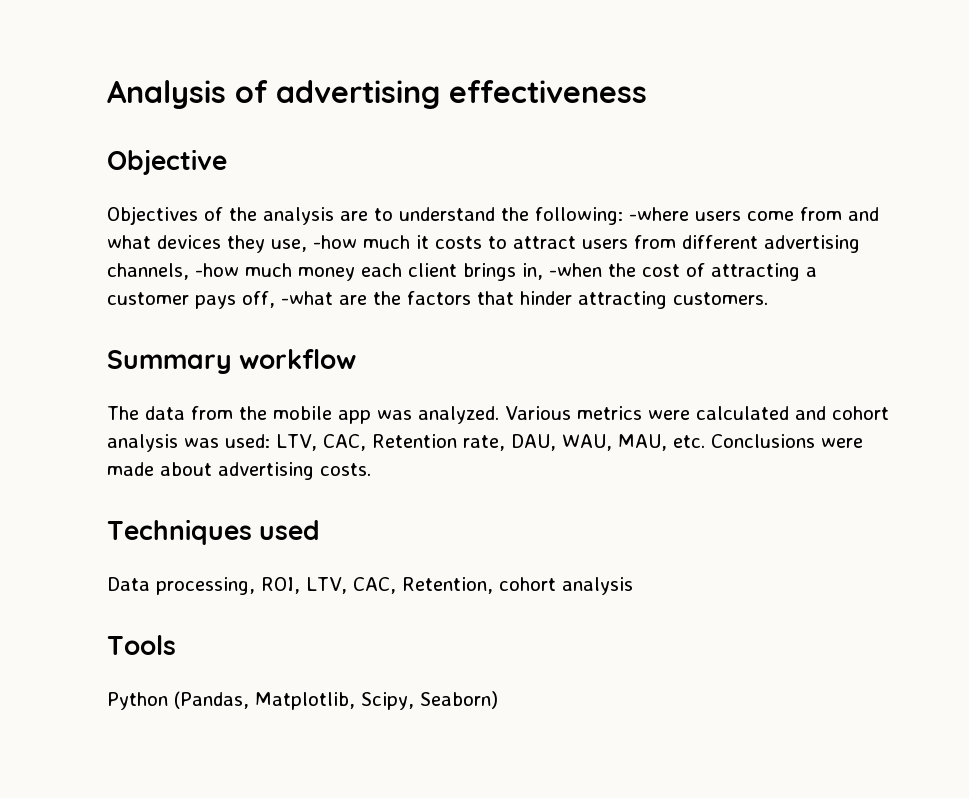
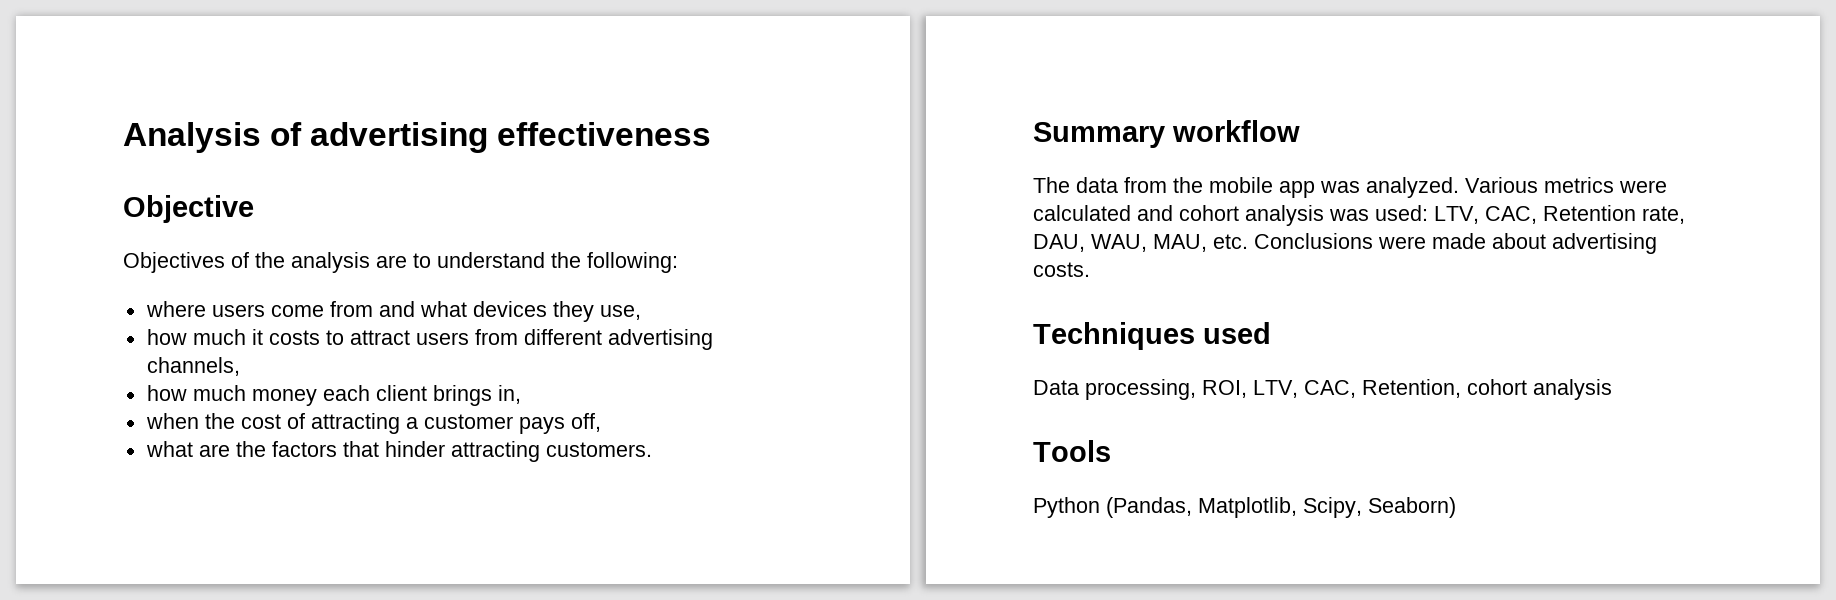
[629,207,689,221] -where -> [145,301,206,317] // where
[313,235,357,249] -how -> [146,329,187,345] // how
[195,263,239,277] -how -> [146,385,187,401] // how
[549,263,602,277] -when -> [145,413,199,429] // when
[281,291,333,305] -what -> [145,441,193,457] // what

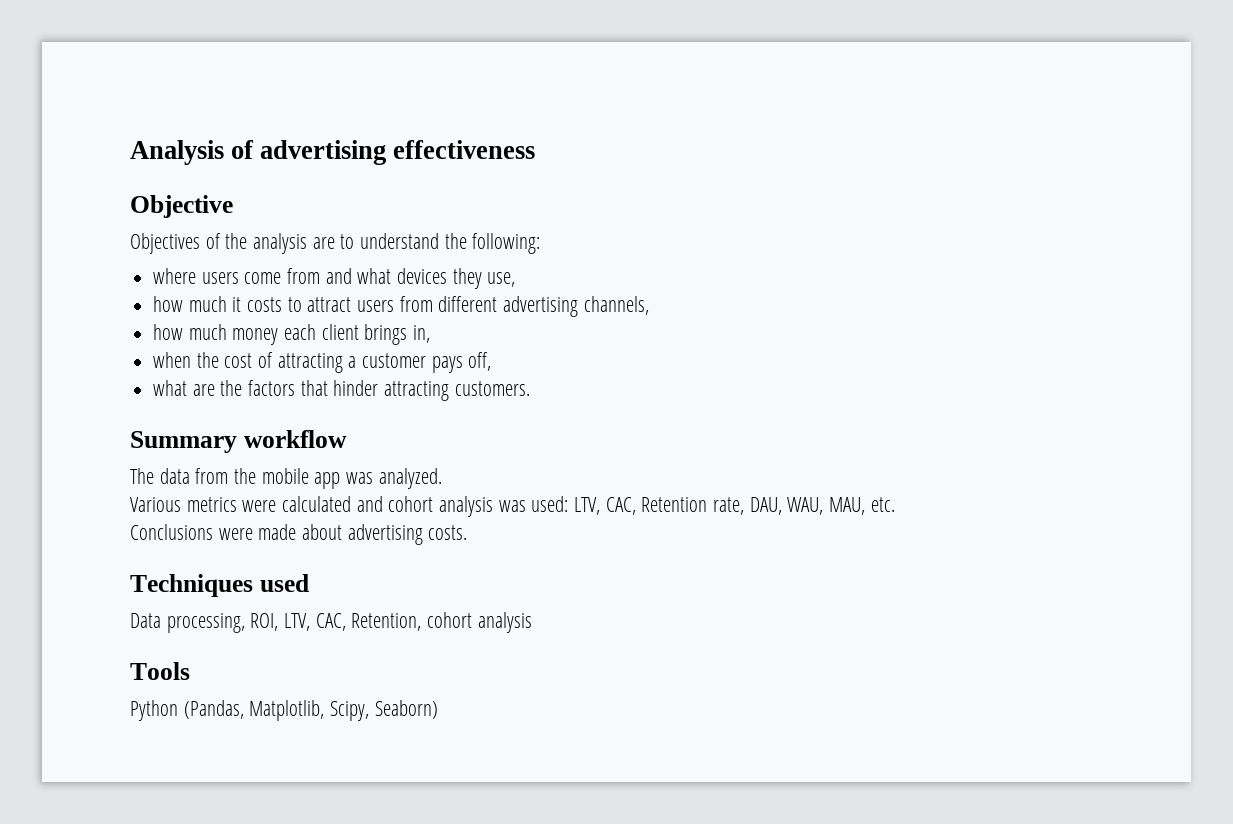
(1459, 187) none -> (442, 478) //
(1248, 241) none -> (895, 504) //

